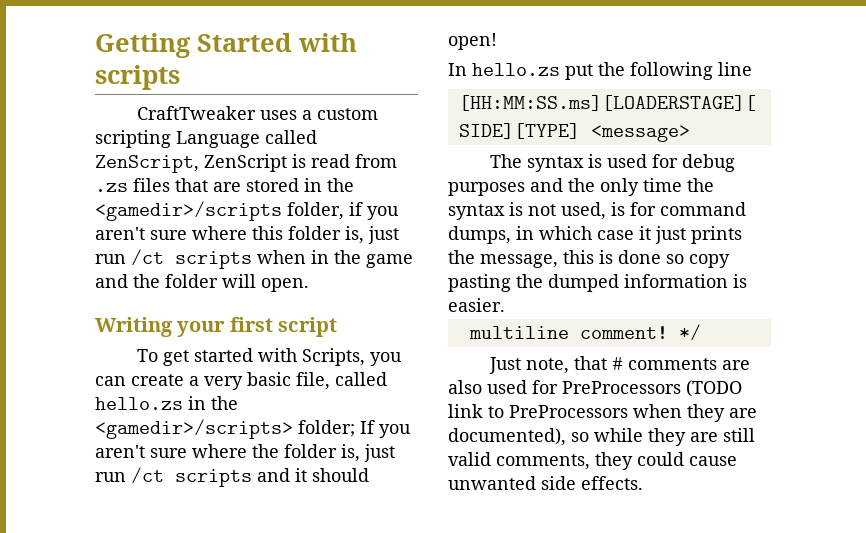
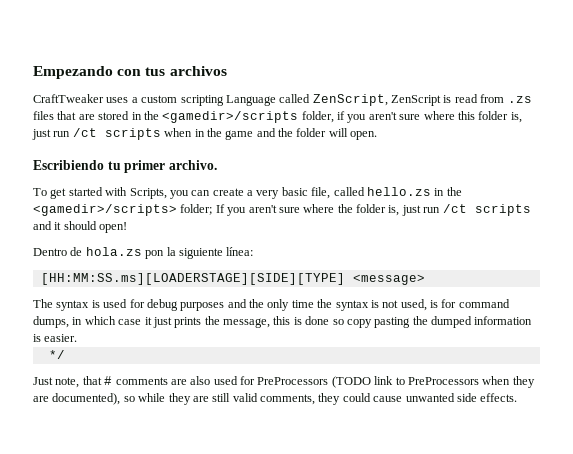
[95,33,357,58] [95,65,180,90] Getting Started with scripts -> [33,66,227,79] Empezando con tus archivos
[95,317,338,337] Writing your first script -> [33,160,217,173] Escribiendo tu primer archivo.
[448,62,752,80] In hello.zs put the following line -> [33,247,254,259] Dentro de hola.zs pon la siguiente línea:
[468,326,668,339] multiline comment! -> (78, 338) none

